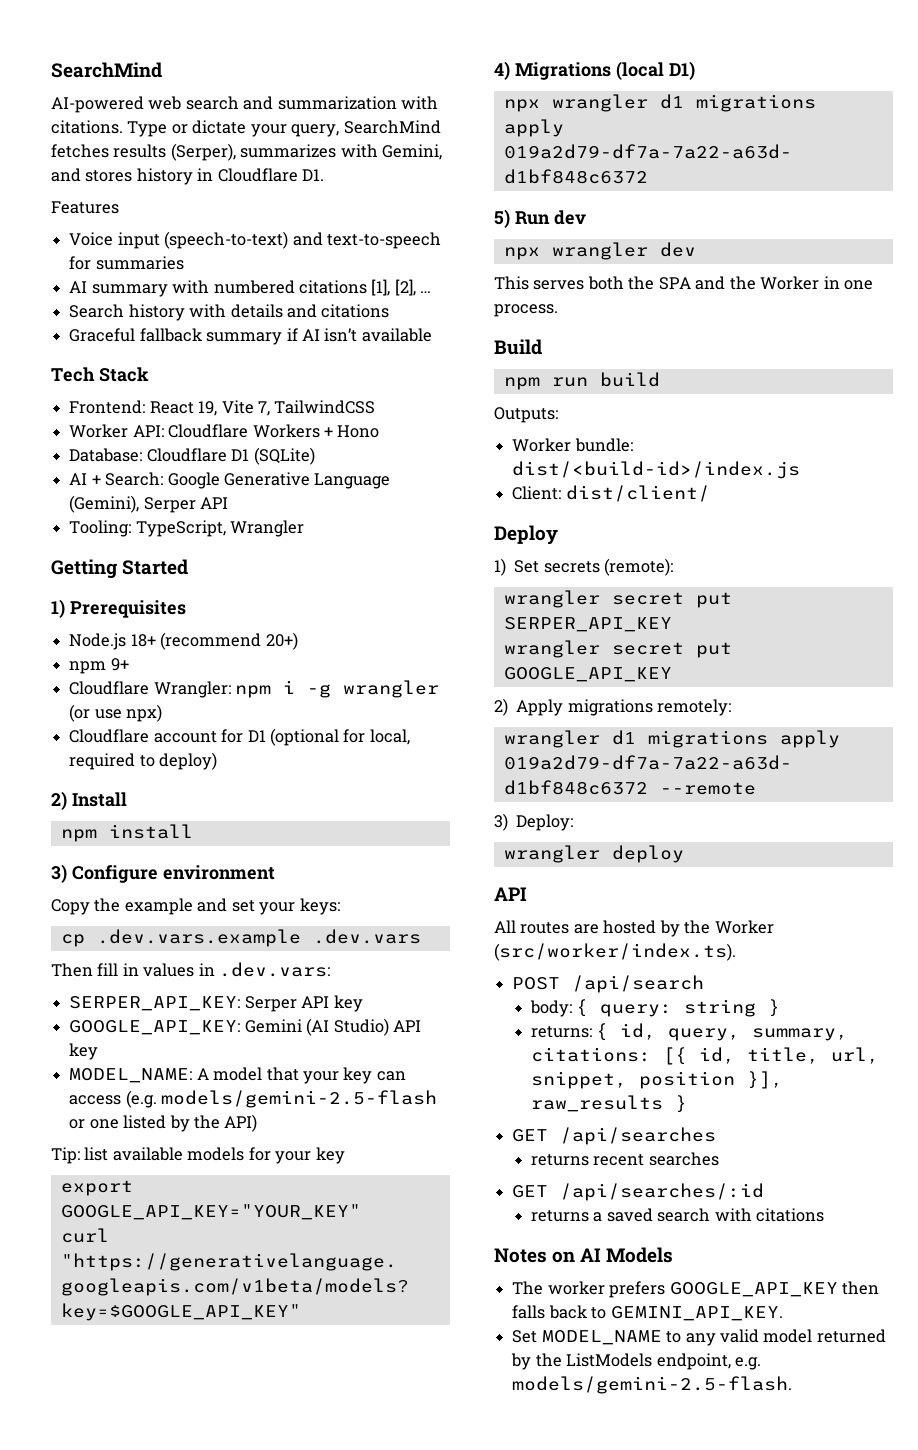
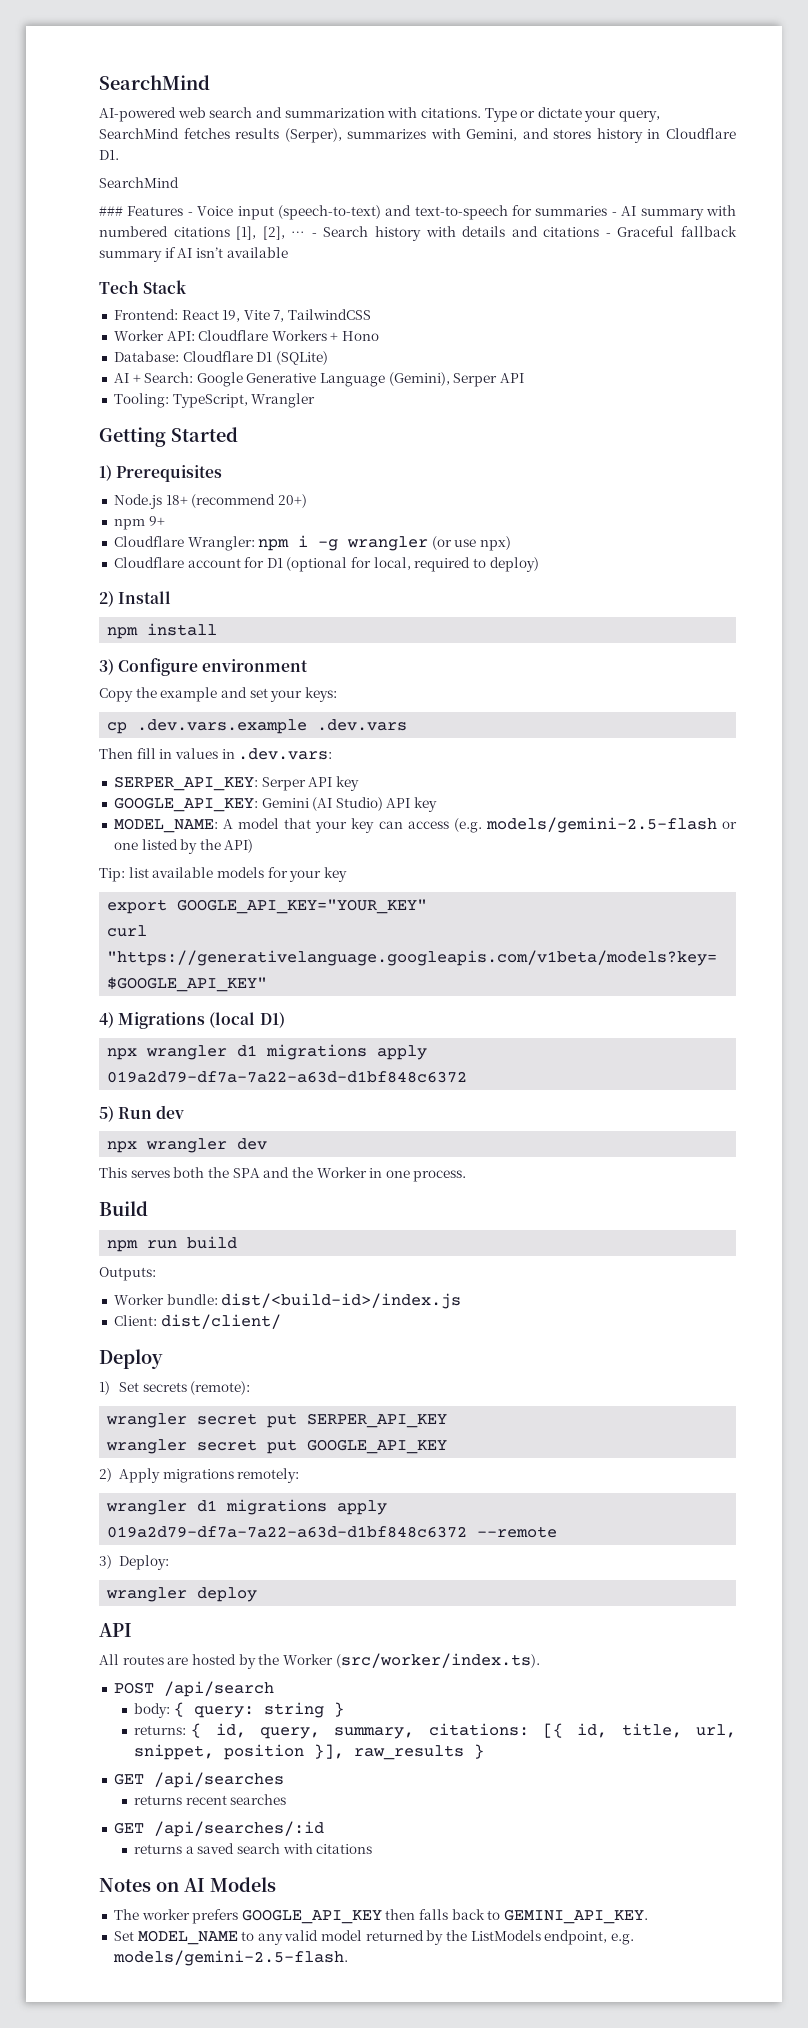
(325, 175) none -> [99,177,179,188] [99,206,123,216] SearchMind // ###
(119, 207) // -> [187,212,193,216] -
(184, 263) // -> [611,212,617,216] -
(432, 292) // -> [311,233,317,237] -
(390, 311) // -> [605,233,611,237] -

